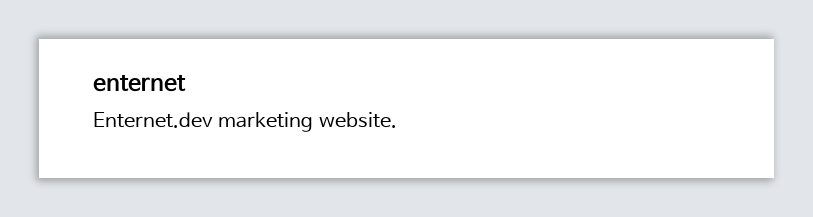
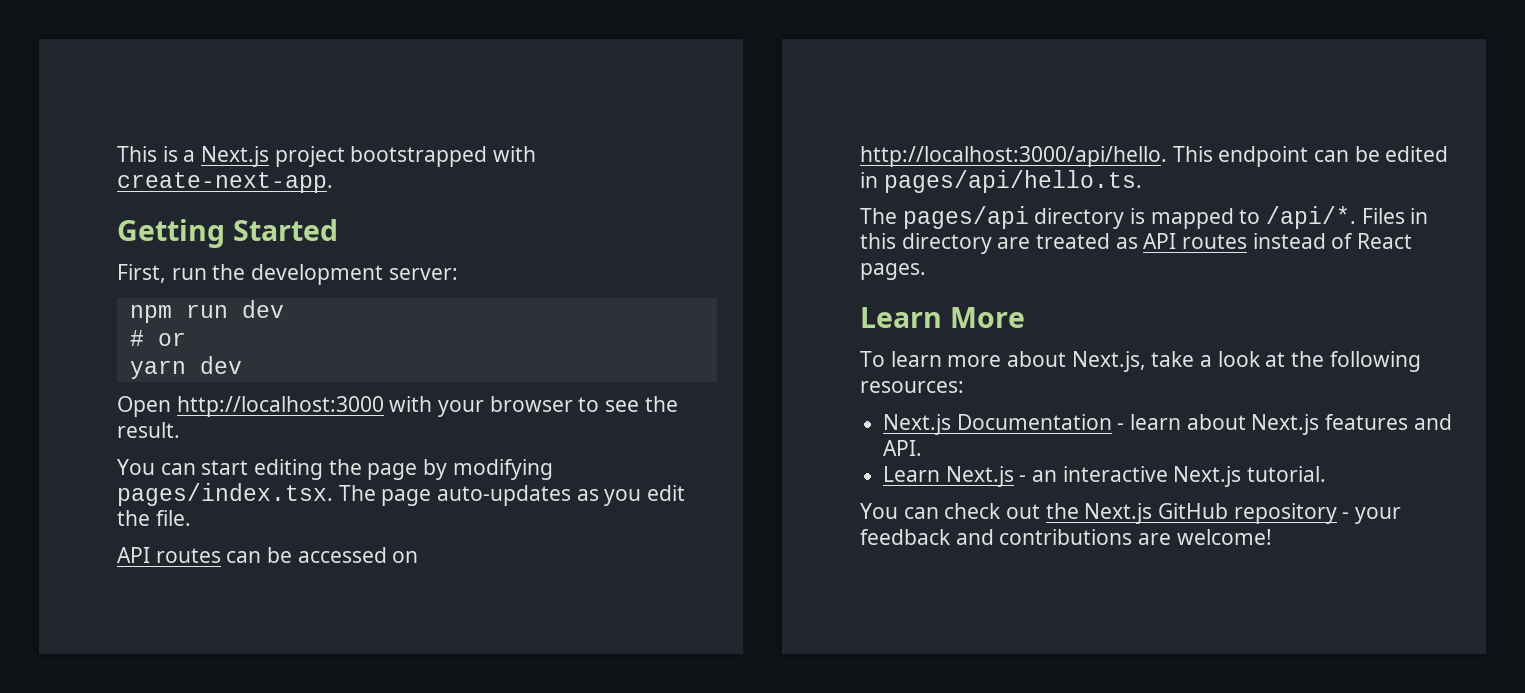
[93,75,186,92] [93,112,397,132] enternet // Enternet.dev marketing website. -> [117,146,537,167] [117,172,333,193] [117,219,338,248] [117,264,458,285] [129,300,284,323] [129,330,186,346] [129,356,242,379] [117,396,678,417] [117,422,180,438] [117,459,553,480] [117,483,686,506] [117,510,191,526] [117,547,419,563] [860,146,1449,167] [860,170,1142,193] [860,206,1429,229] [860,233,1413,254] [860,263,926,280] [860,307,1025,328] [860,351,1421,372] [860,381,964,393] [883,414,1452,435] [883,440,923,456] [883,466,1327,487] [860,503,1402,524] [860,529,1272,545] This is a Next.js project bootstrapped with create-next-app. // Getting Started // First, run the development server: // npm run dev // # or // yarn dev // Open http://localhost:3000 with your browser to see the result. // You can start editing the page by modifying pages/index.tsx. The page auto-updates as you edit the file. // API routes can be accessed on http://localhost:3000/api/hello. This endpoint can be edited in pages/api/hello.ts. // The pages/api directory is mapped to /api/*. Files in this directory are treated as API routes instead of React pages. // Learn More // To learn more about Next.js, take a look at the following resources: // Next.js Documentation - learn about Next.js features and API. // Learn Next.js - an interactive Next.js tutorial. // You can check out the Next.js GitHub repository - your feedback and contributions are welcome!

